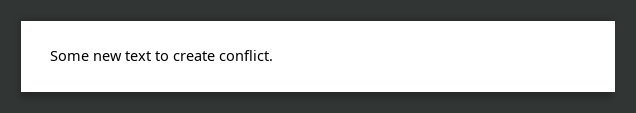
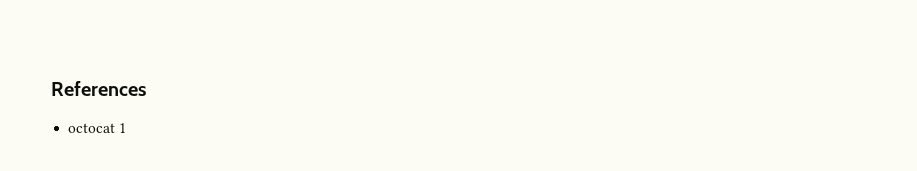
[50,50,273,61] Some new text to create conflict. -> [51,81,146,96] [68,123,127,133] References // octocat 1

